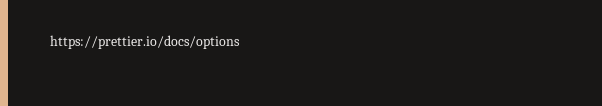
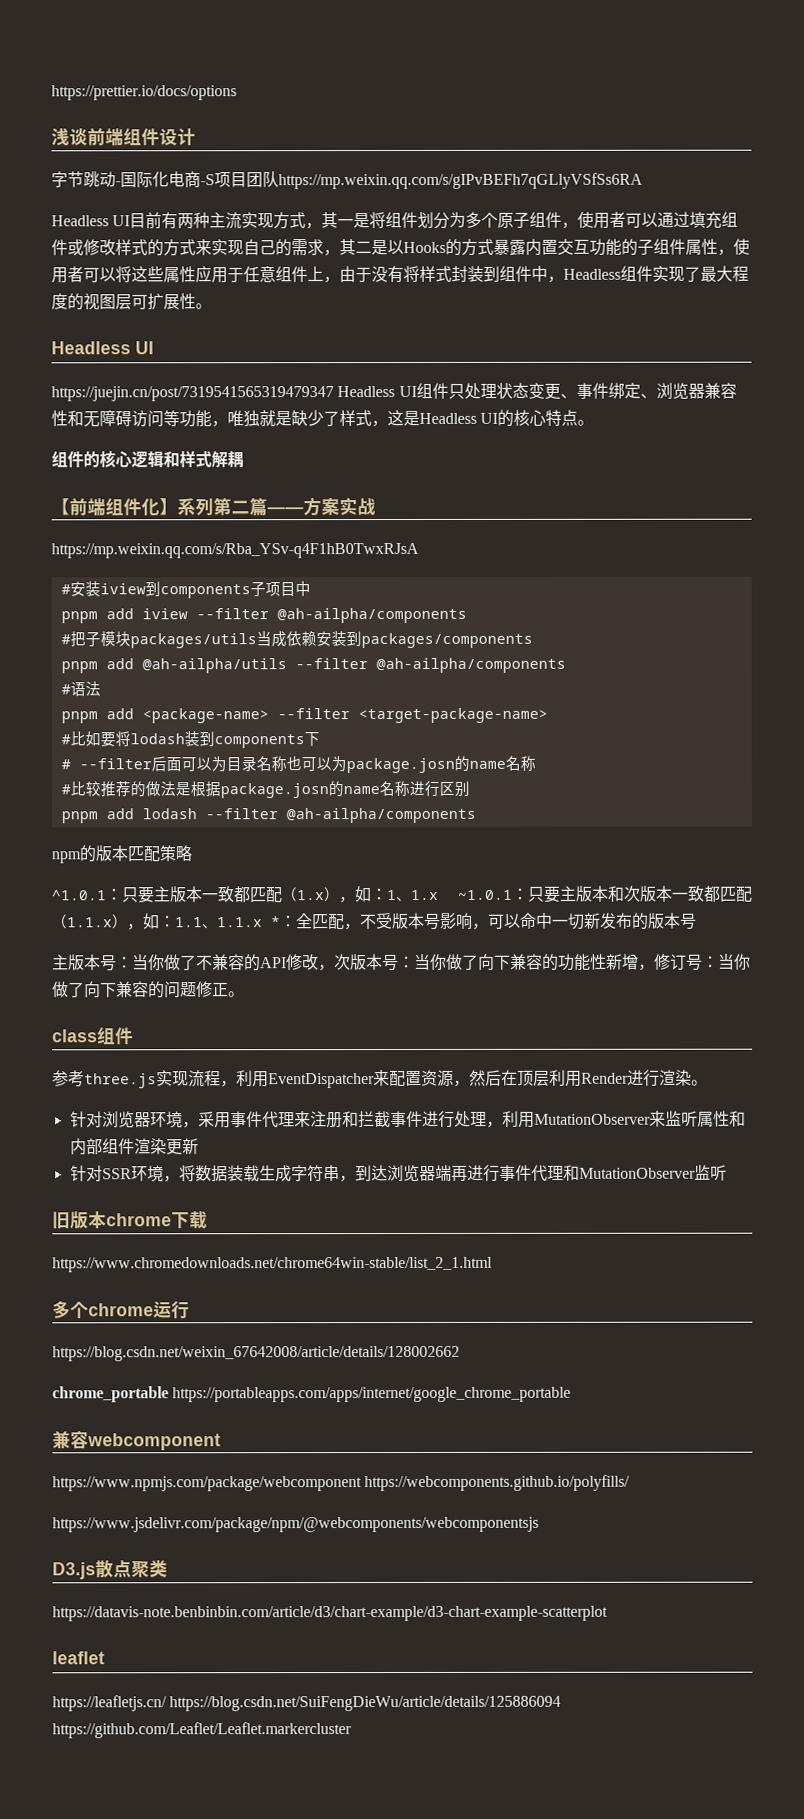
(240, 42) none -> [51,128,196,147] [51,171,643,190] [51,211,739,230] [51,238,750,257] [51,265,749,284] [51,293,212,311] [51,341,154,355] [51,382,737,402] [51,409,595,428] [51,450,244,469] [51,497,376,517] [51,542,419,559] [60,581,311,599] [60,607,467,624] [60,631,533,649] [60,657,566,674] [60,681,101,697] [60,707,548,724] [60,731,320,749] [60,755,536,774] [60,780,470,799] [60,807,476,824] [51,845,192,864] [51,885,752,904] [52,912,697,931] [52,953,751,972] [52,981,245,999] [52,1027,134,1045] [52,1069,708,1089] [69,1110,746,1129] [69,1138,199,1156] [69,1164,727,1183] [52,1211,208,1230] [52,1256,493,1273] [52,1300,190,1320] [52,1345,460,1362] [52,1386,572,1403] [52,1430,221,1451] [52,1474,631,1492] [52,1516,539,1533] [52,1560,168,1580] [52,1605,608,1622] [52,1651,105,1665] [52,1695,562,1712] [52,1722,352,1739] // 浅谈前端组件设计 // 字节跳动-国际化电商-S项目团队https://mp.weixin.qq.com/s/gIPvBEFh7qGLlyVSfSs6RA // Headless UI目前有两种主流实现方式，其一是将组件划分为多个原子组件，使用者可以通过填充组件或修改样式的方式来实现自己的需求，其二是以Hooks的方式暴露内置交互功能的子组件属性，使用者可以将这些属性应用于任意组件上，由于没有将样式封装到组件中，Headless组件实现了最大程度的视图层可扩展性。 // Headless UI // https://juejin.cn/post/7319541565319479347 Headless UI组件只处理状态变更、事件绑定、浏览器兼容性和无障碍访问等功能，唯独就是缺少了样式，这是Headless UI的核心特点。 // 组件的核心逻辑和样式解耦 // 【前端组件化】系列第二篇——方案实战 // https://mp.weixin.qq.com/s/Rba_YSv-q4F1hB0TwxRJsA // #安装iview到components子项目中 // pnpm add iview --filter @ah-ailpha/components // #把子模块packages/utils当成依赖安装到packages/components // pnpm add @ah-ailpha/utils --filter @ah-ailpha/components // #语法 // pnpm add <package-name> --filter <target-package-name> // #比如要将lodash装到components下 // # --filter后面可以为目录名称也可以为package.josn的name名称 // #比较推荐的做法是根据package.josn的name名称进行区别 // pnpm add lodash --filter @ah-ailpha/components // npm的版本匹配策略 // ^1.0.1：只要主版本一致都匹配（1.x），如：1、1.x ~1.0.1：只要主版本和次版本一致都匹配（1.1.x），如：1.1、1.1.x *：全匹配，不受版本号影响，可以命中一切新发布的版本号 // 主版本号：当你做了不兼容的API修改，次版本号：当你做了向下兼容的功能性新增，修订号：当你做了向下兼容的问题修正。 // class组件 // 参考three.js实现流程，利用EventDispatcher来配置资源，然后在顶层利用Render进行渲染。 // 针对浏览器环境，采用事件代理来注册和拦截事件进行处理，利用MutationObserver来监听属性和内部组件渲染更新 // 针对SSR环境，将数据装载生成字符串，到达浏览器端再进行事件代理和MutationObserver监听 // 旧版本chrome下载 // https://www.chromedownloads.net/chrome64win-stable/list_2_1.html // 多个chrome运行 // https://blog.csdn.net/weixin_67642008/article/details/128002662 // chrome_portable https://portableapps.com/apps/internet/google_chrome_portable // 兼容webcomponent // https://www.npmjs.com/package/webcomponent https://webcomponents.github.io/polyfills/ // https://www.jsdelivr.com/package/npm/@webcomponents/webcomponentsjs // D3.js散点聚类 // https://datavis-note.benbinbin.com/article/d3/chart-example/d3-chart-example-scatterplot // leaflet // https://leafletjs.cn/ https://blog.csdn.net/SuiFengDieWu/article/details/125886094 https://github.com/Leaflet/Leaflet.markercluster

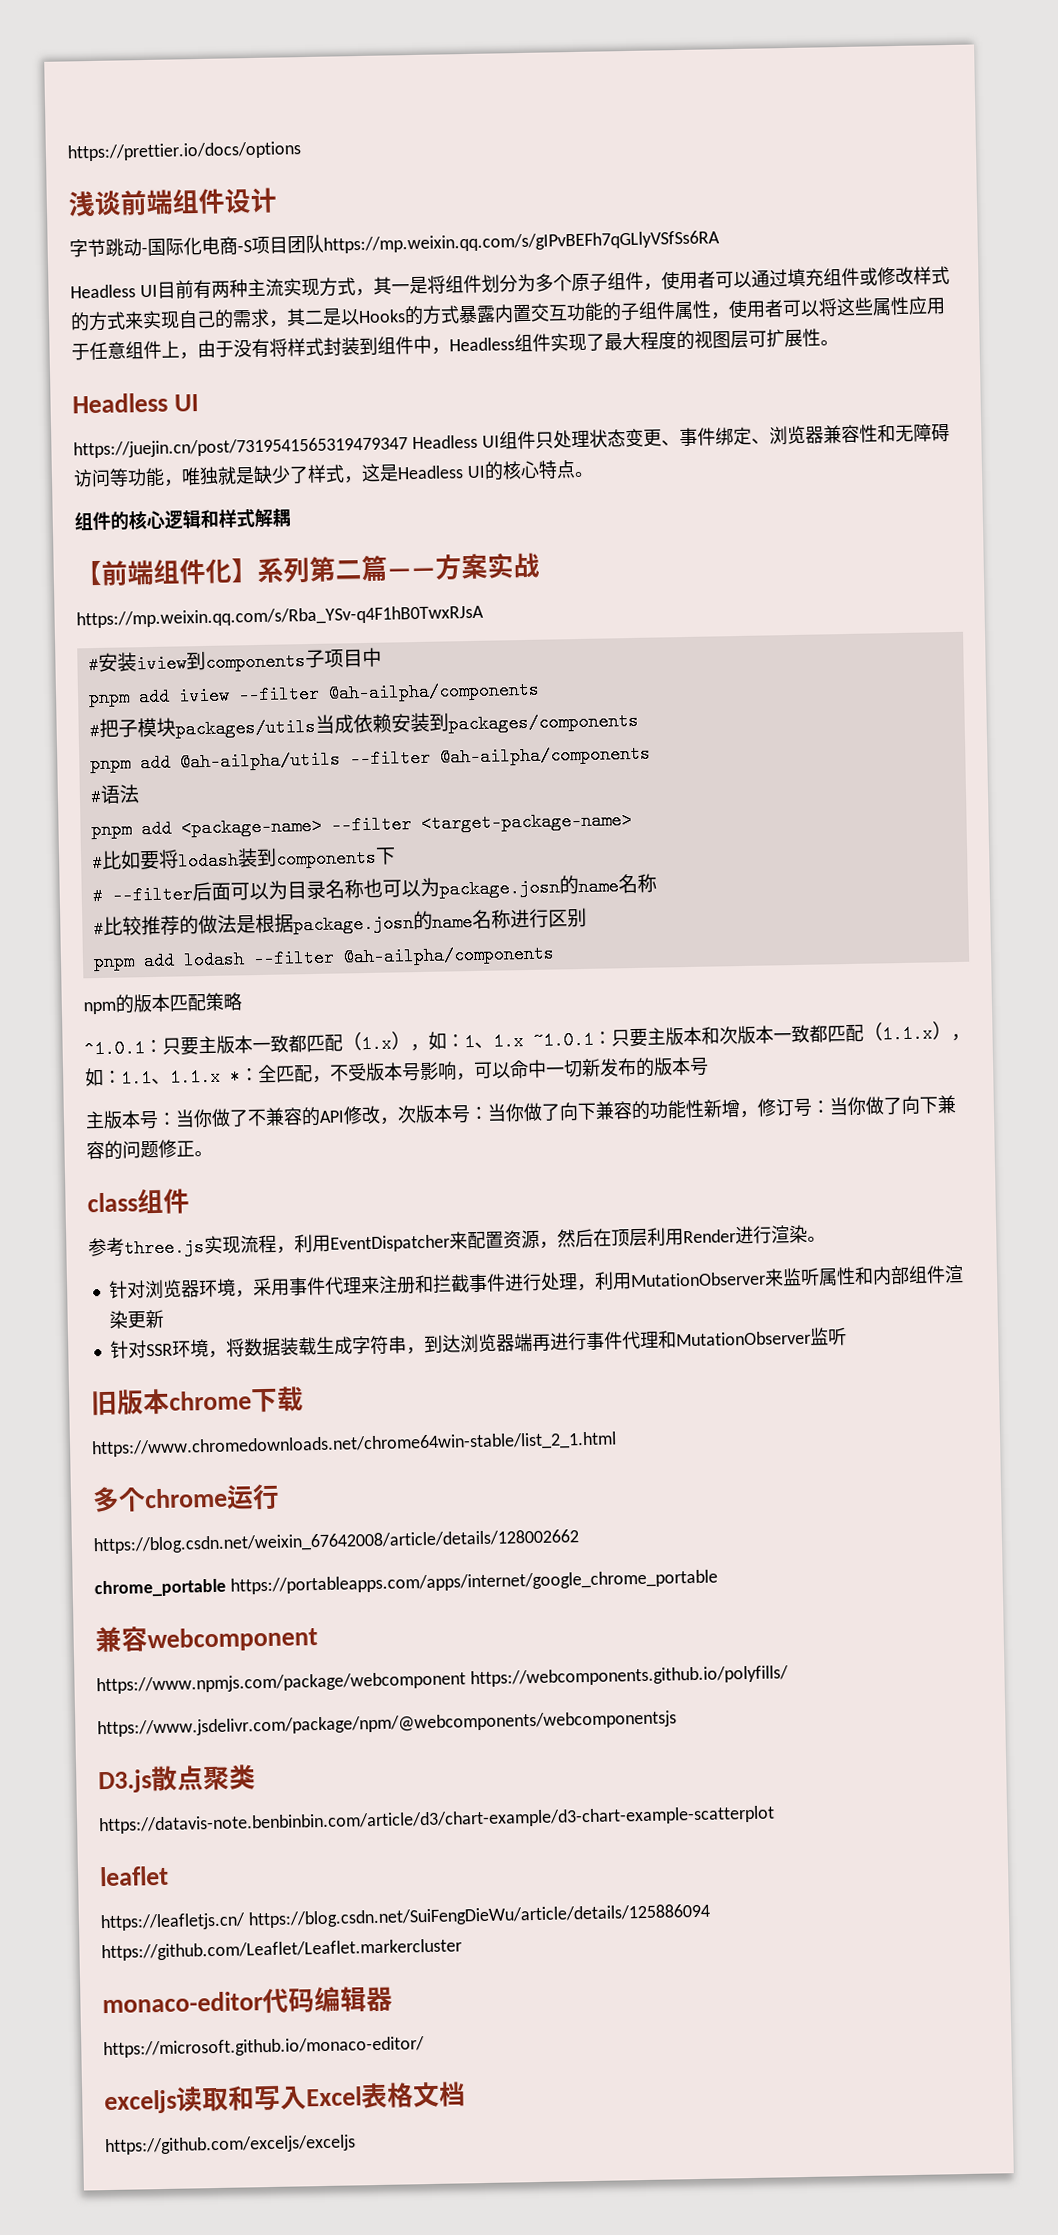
(352, 1730) none -> [102,1986,393,2014] [103,2036,425,2059] [104,2081,466,2115] [105,2134,356,2156] // monaco-editor代码编辑器 // https://microsoft.github.io/monaco-editor/ // exceljs读取和写入Excel表格文档 // https://github.com/exceljs/exceljs

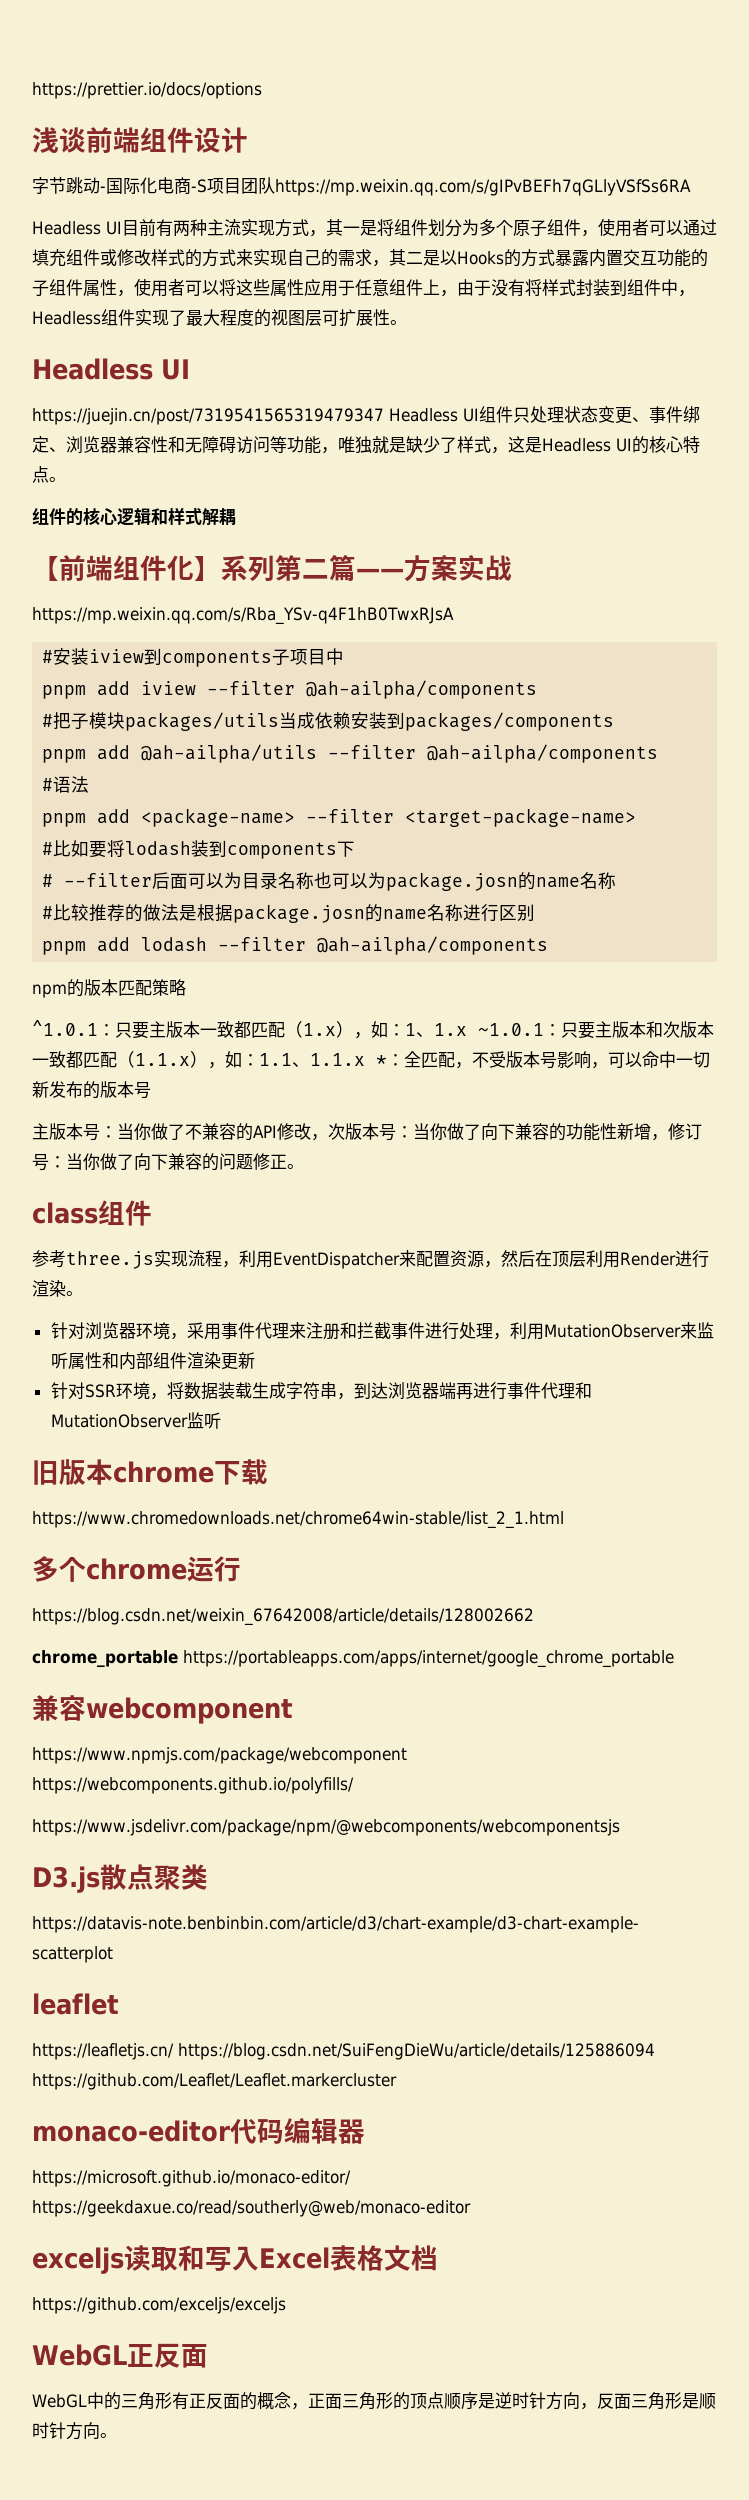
(425, 2047) none -> [32,2200,471,2217] https://geekdaxue.co/read/southerly@web/monaco-editor
(356, 2145) none -> [32,2343,208,2368] [32,2392,716,2410] [32,2422,117,2440] // WebGL正反面 // WebGL中的三角形有正反面的概念，正面三角形的顶点顺序是逆时针方向，反面三角形是顺时针方向。

